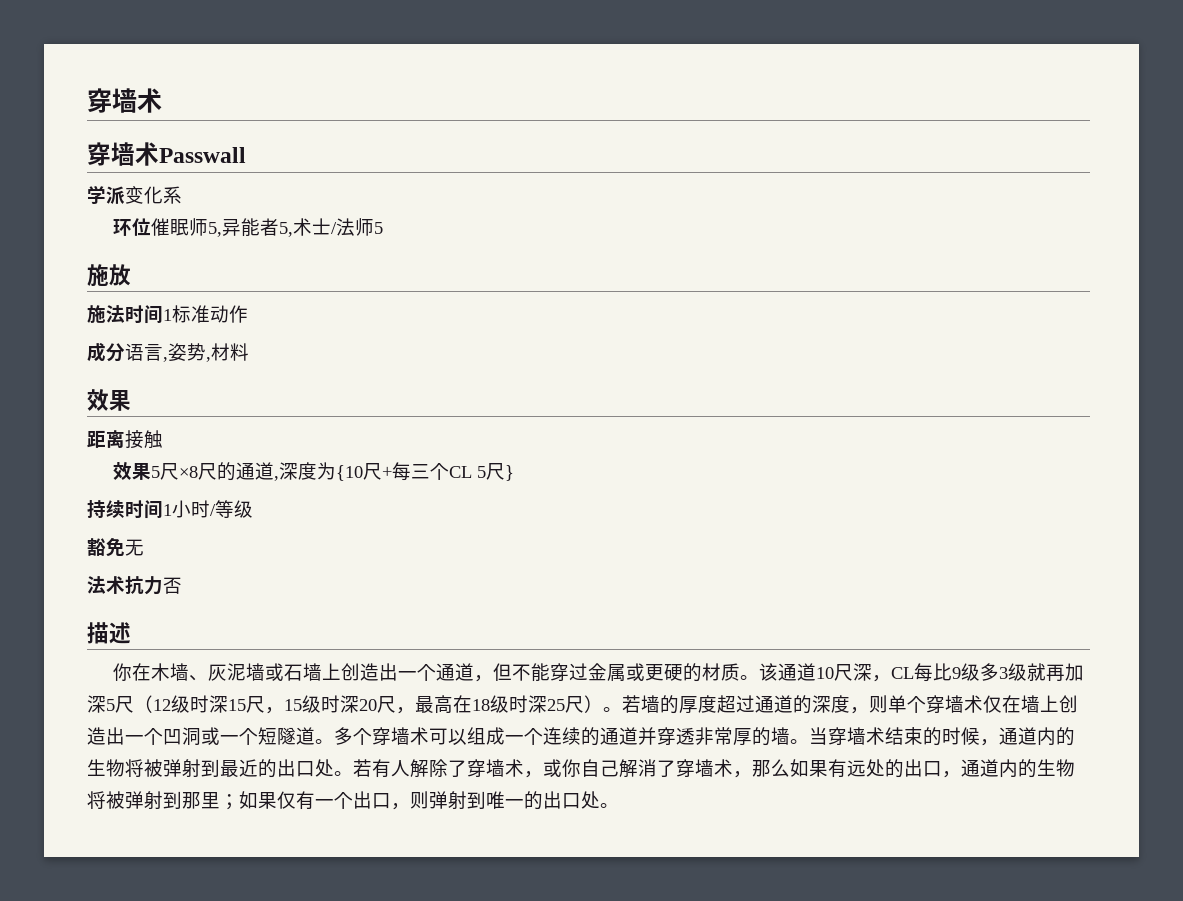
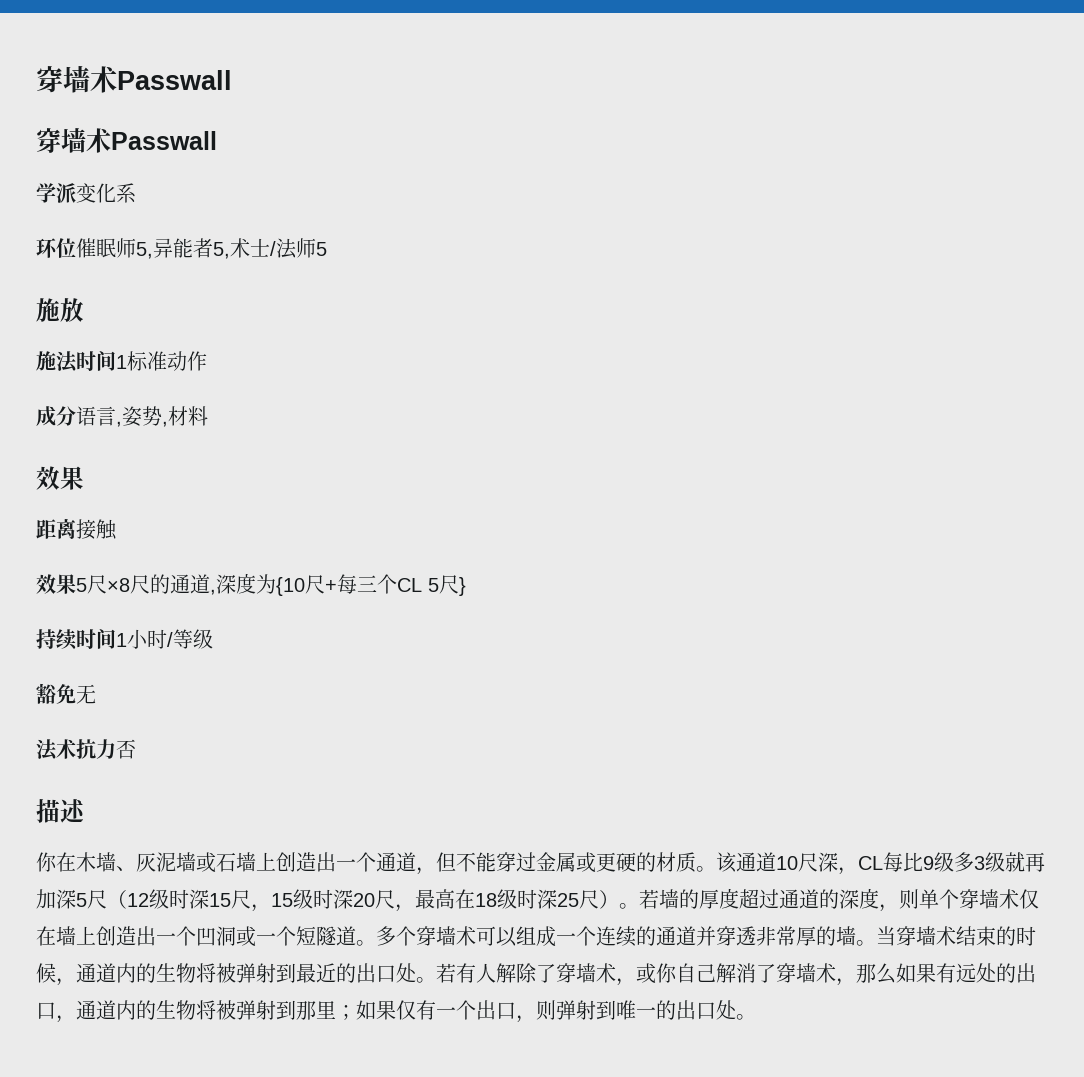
[87,88,162,113] 穿墙术 -> [36,65,232,93] 穿墙术Passwall

